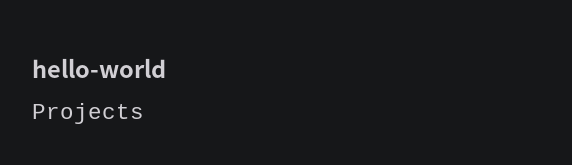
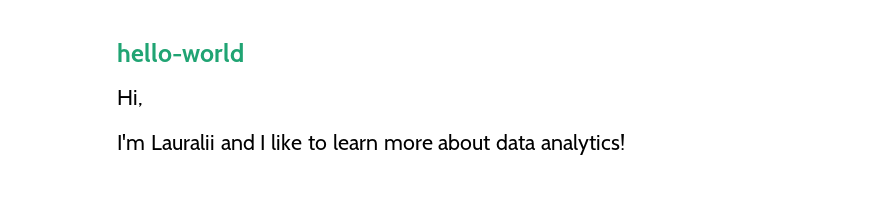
[32,103,144,124] Projects -> [117,90,143,107] [117,134,626,155] Hi, // I'm Lauralii and I like to learn more about data analytics!

